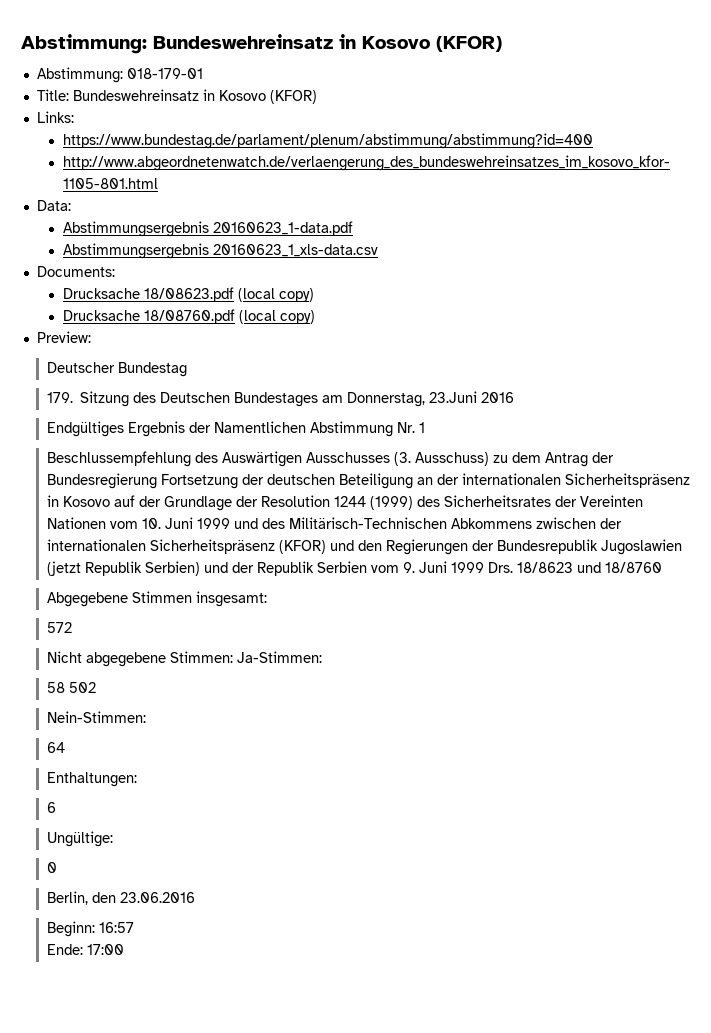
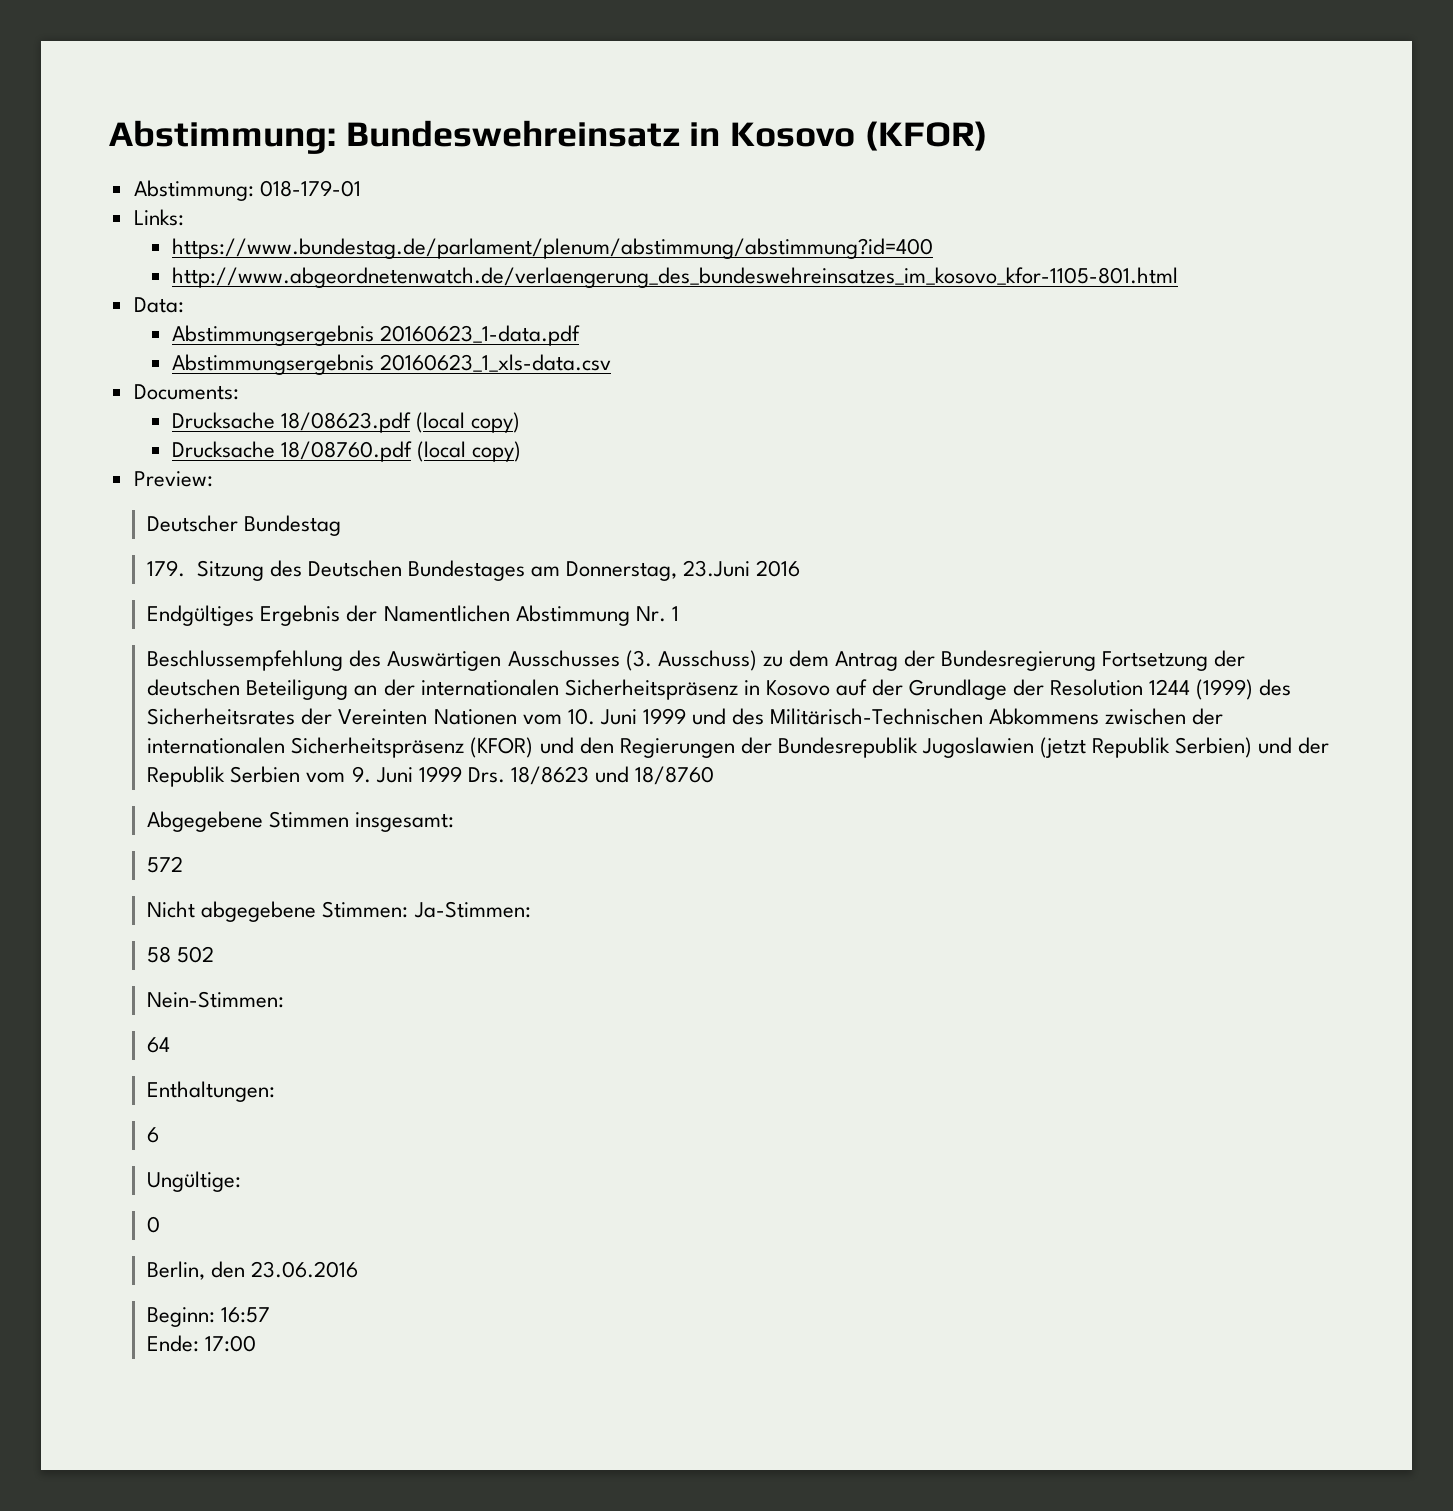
[36,89,317,104] // Title: Bundeswehreinsatz in Kosovo (KFOR) -> (361, 188) none

